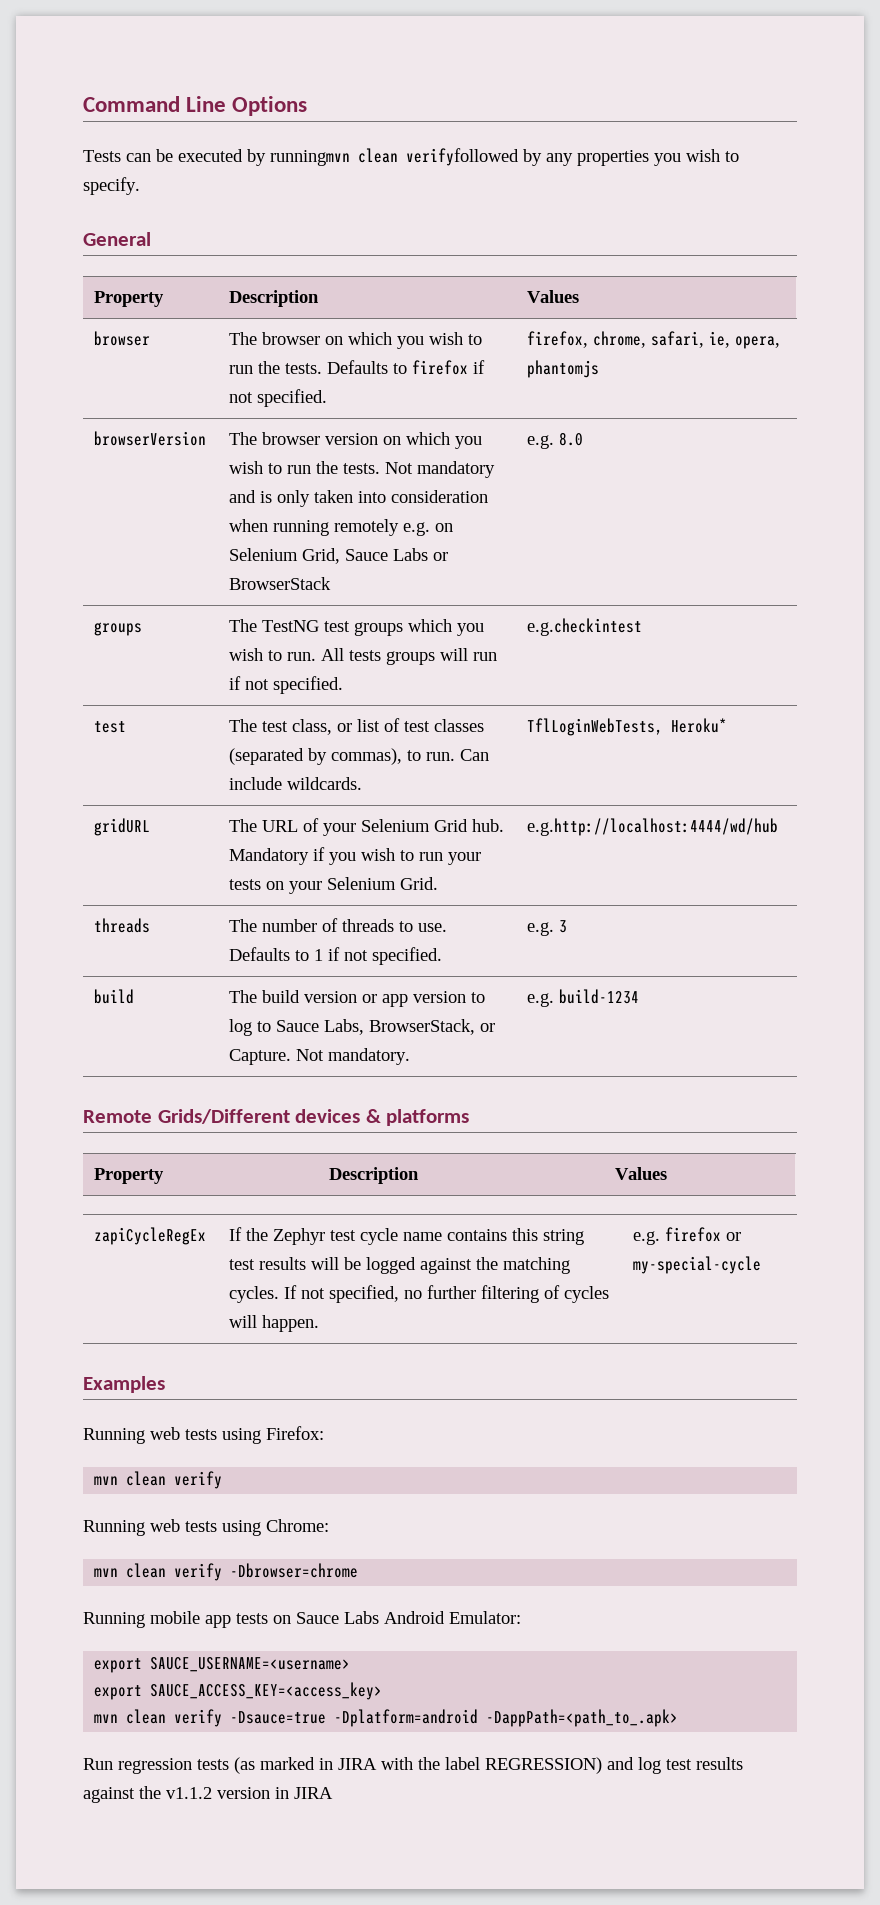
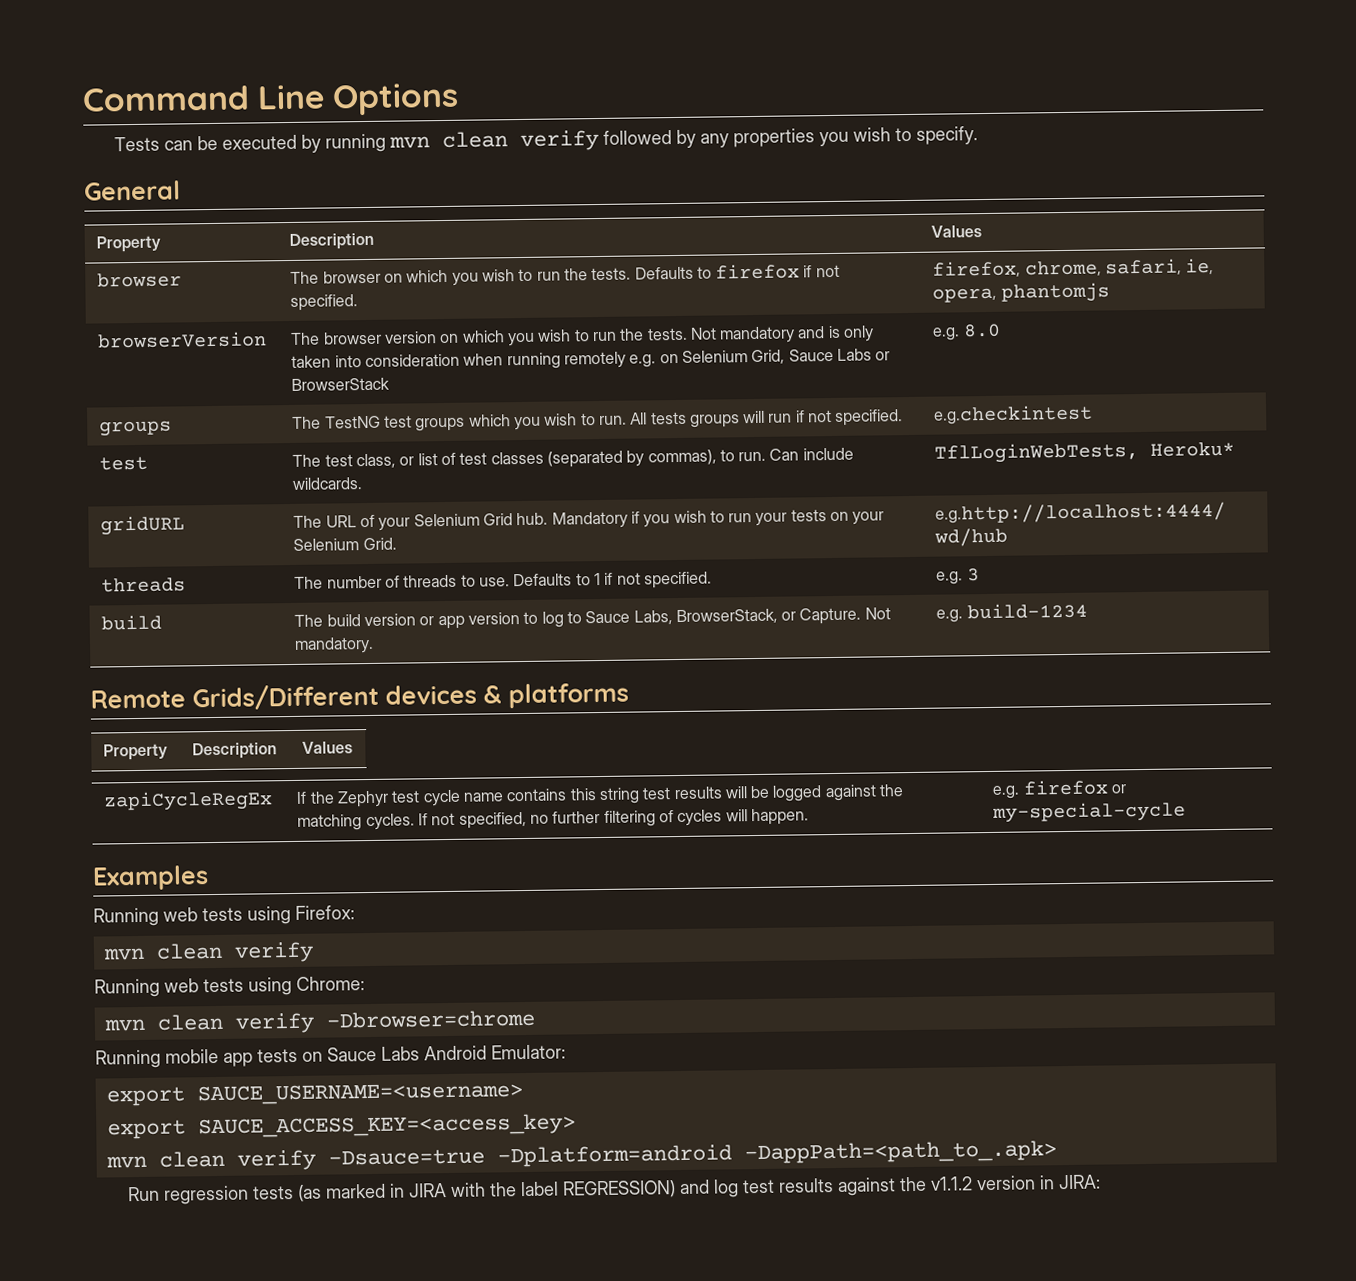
[270,148,519,166] runningmvn clean verifyfollowed -> [324,129,672,153] running mvn clean verify followed
[294,1787,333,1799] JIRA -> [1057,1174,1101,1190] JIRA:

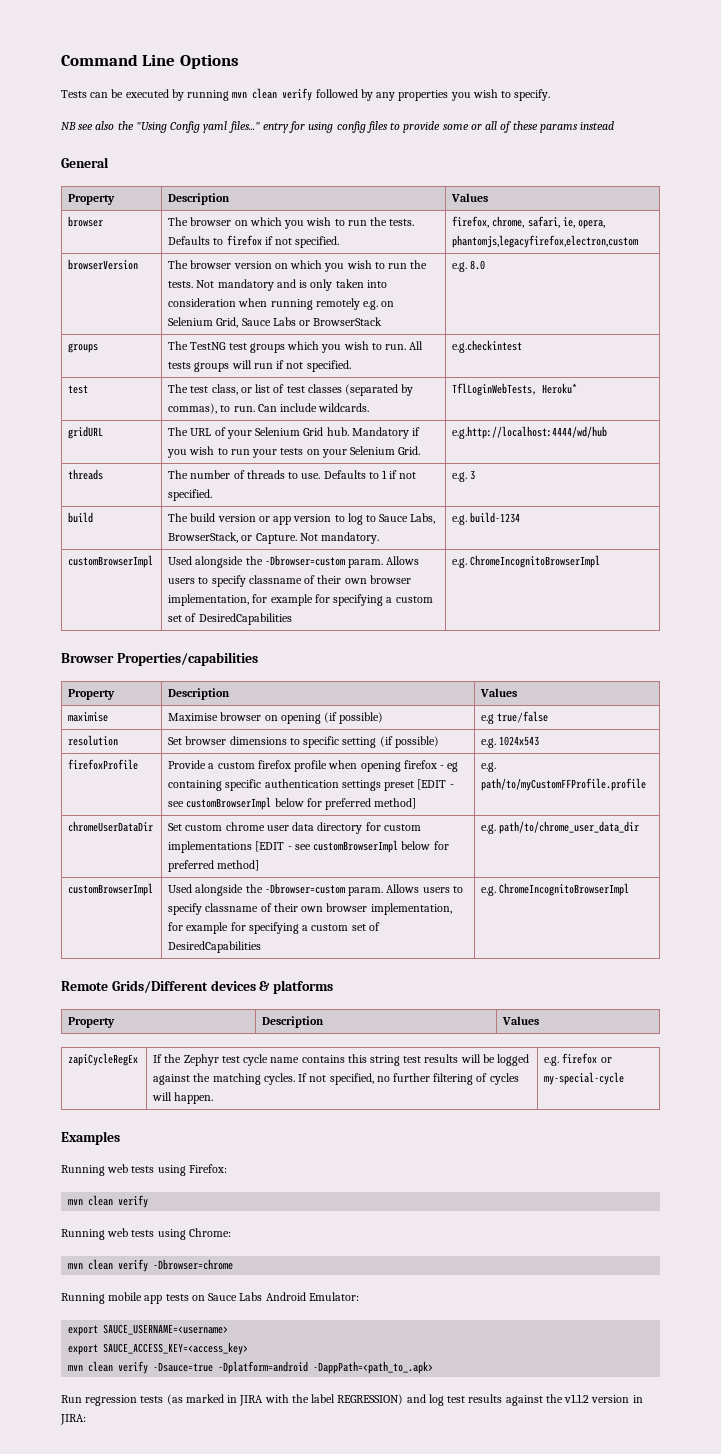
(978, 135) none -> [61,121,615,133] // NB see also the "Using Config yaml files..." entry for using config files to provide some or all of these params instead
[1000,282,1110,303] phantomjs -> [452,235,639,248] phantomjs,legacyfirefox,electron,custom
(1088, 611) none -> [68,555,154,568] [168,555,420,568] [168,575,411,587] [168,594,433,606] [168,613,292,625] [452,555,601,568] [61,652,258,666] [68,689,116,700] [168,688,231,700] [480,688,518,697] [68,712,109,722] [168,712,384,724] [481,711,549,724] [68,735,119,746] [168,736,439,748] [481,736,540,748] [68,759,139,770] [168,760,459,772] [168,779,454,791] [168,797,417,810] [481,762,497,772] [481,778,647,791] [68,821,154,832] [168,822,421,834] [168,840,449,853] [168,860,260,872] [481,821,640,834] [68,883,154,896] [168,883,463,896] [168,903,452,915] [168,922,380,934] [168,941,262,953] [481,883,630,896] // customBrowserImpl | Used alongside the -Dbrowser=custom param. Allows users to specify classname of their own browser implementation, for example for specifying a custom set of DesiredCapabilities | e.g. ChromeIncognitoBrowserImpl // Browser Properties/capabilities // Property | Description | Values // maximise | Maximise browser on opening (if possible) | e.g true/false // resolution | Set browser dimensions to specific setting (if possible) | e.g. 1024x543 // firefoxProfile | Provide a custom firefox profile when opening firefox - eg containing specific authentication settings preset [EDIT - see customBrowserImpl below for preferred method] | e.g. path/to/myCustomFFProfile.profile // chromeUserDataDir | Set custom chrome user data directory for custom implementations [EDIT - see customBrowserImpl below for preferred method] | e.g. path/to/chrome_user_data_dir // customBrowserImpl | Used alongside the -Dbrowser=custom param. Allows users to specify classname of their own browser implementation, for example for specifying a custom set of DesiredCapabilities | e.g. ChromeIncognitoBrowserImpl

